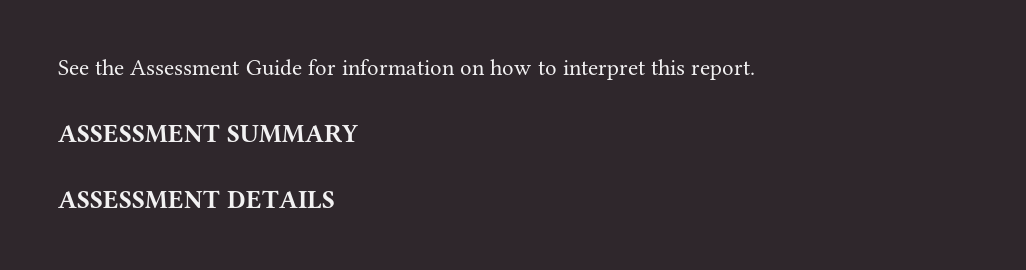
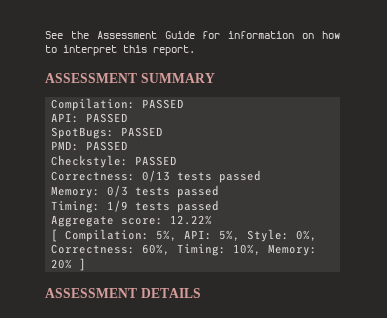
(358, 133) none -> [51,98,185,111] [51,113,129,123] [51,127,164,139] [51,141,129,151] [51,155,178,168] [51,170,262,183] [51,185,220,198] [51,200,220,213] [51,215,213,227] [51,229,318,242] [51,244,318,256] [51,258,87,271] // Compilation: PASSED // API: PASSED // SpotBugs: PASSED // PMD: PASSED // Checkstyle: PASSED // Correctness: 0/13 tests passed // Memory: 0/3 tests passed // Timing: 1/9 tests passed // Aggregate score: 12.22% // [ Compilation: 5%, API: 5%, Style: 0%, Correctness: 60%, Timing: 10%, Memory: 20% ]

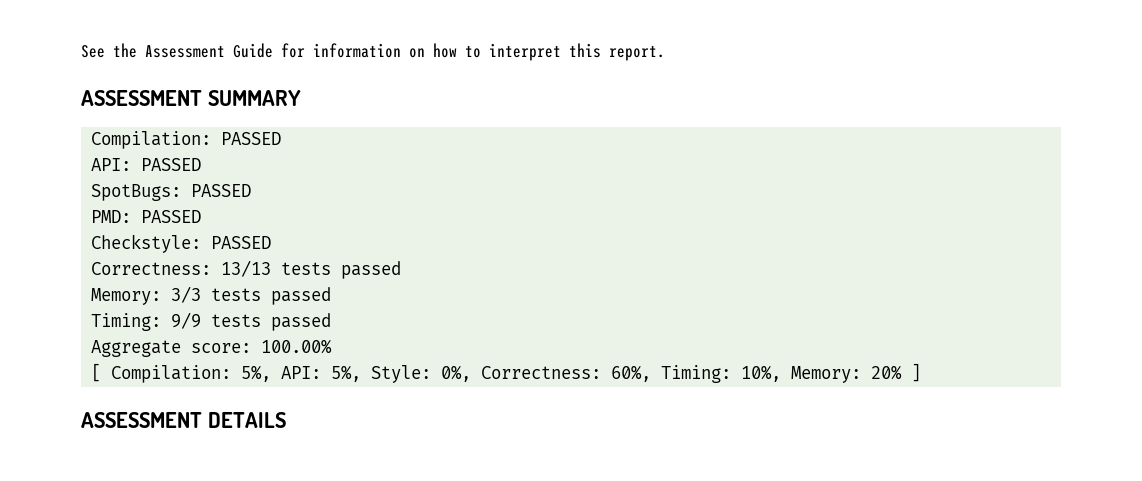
[142,170,171,182] 0/13 -> [221,260,272,277] 13/13
[107,185,129,197] 0/3 -> [171,286,202,303] 3/3
[107,200,129,212] 1/9 -> [171,312,202,329] 9/9
[170,215,213,225] 12.22% -> [261,339,333,354] 100.00%

